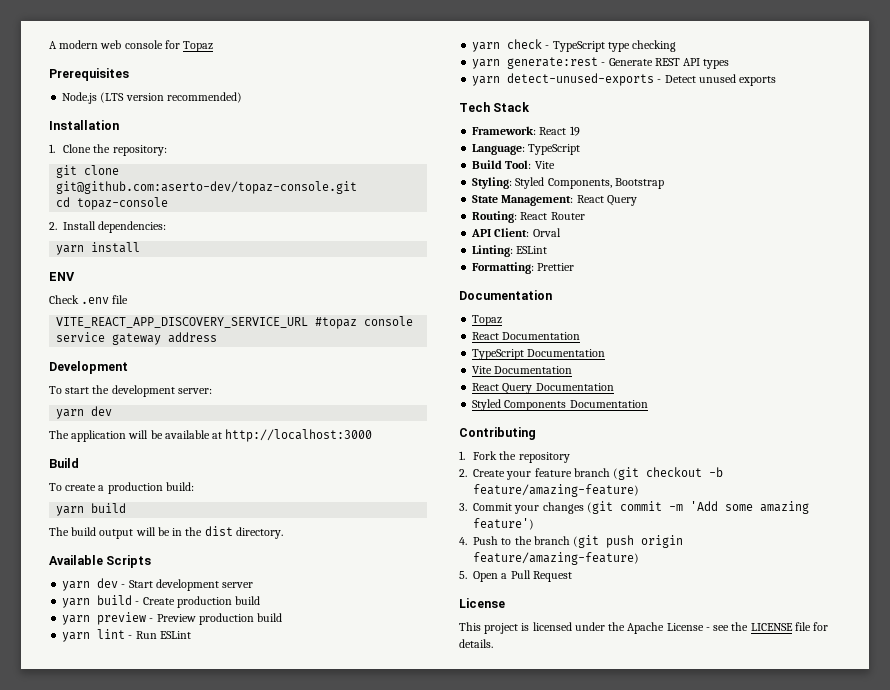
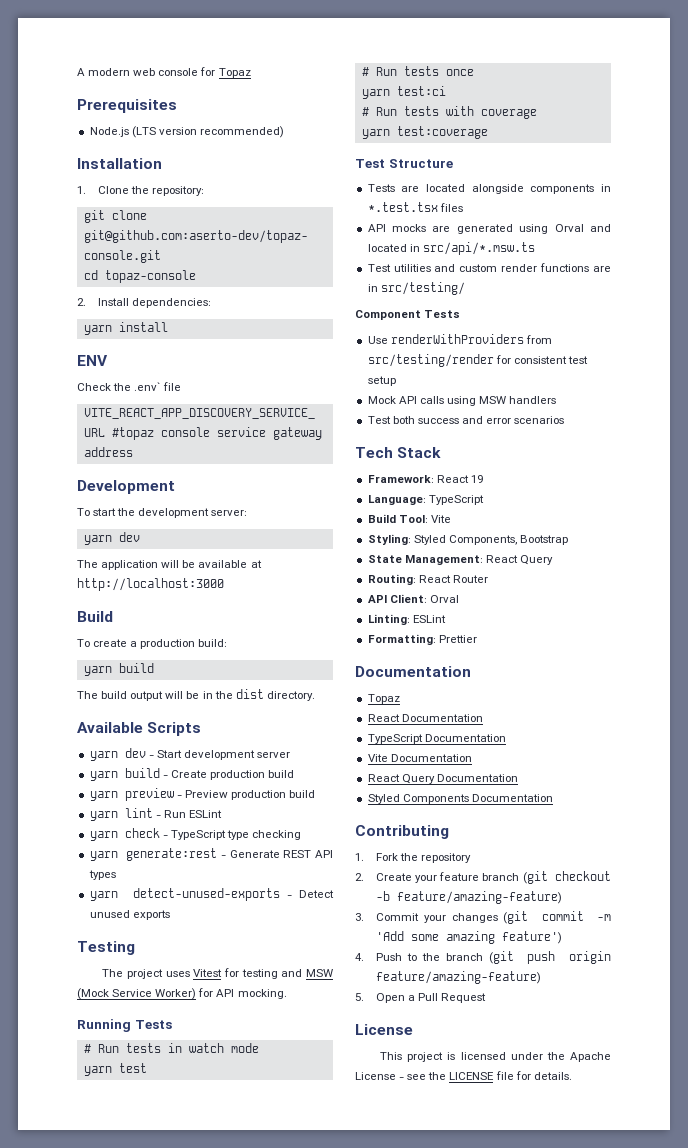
[81,297,110,304] .env -> [113,382,162,391] the .env`
(777, 81) none -> [77,941,135,955] [102,968,333,979] [77,988,287,1000] [77,1019,172,1032] [83,1043,259,1053] [83,1063,147,1076] [361,66,474,76] [361,86,446,99] [361,106,537,119] [361,126,488,139] [355,159,453,168] [367,184,611,194] [367,202,463,212] [367,224,611,234] [367,242,535,255] [367,263,611,272] [367,282,465,295] [355,310,461,320] [367,334,552,344] [367,354,588,367] [367,376,396,386] [367,396,557,406] [367,416,565,424] // Testing // The project uses Vitest for testing and MSW (Mock Service Worker) for API mocking. // Running Tests // # Run tests in watch mode // yarn test // # Run tests once // yarn test:ci // # Run tests with coverage // yarn test:coverage // Test Structure // Tests are located alongside components in *.test.tsx files // API mocks are generated using Orval and located in src/api/*.msw.ts // Test utilities and custom render functions are in src/testing/ // Component Tests // Use renderWithProviders from src/testing/render for consistent test setup // Mock API calls using MSW handlers // Test both success and error scenarios

